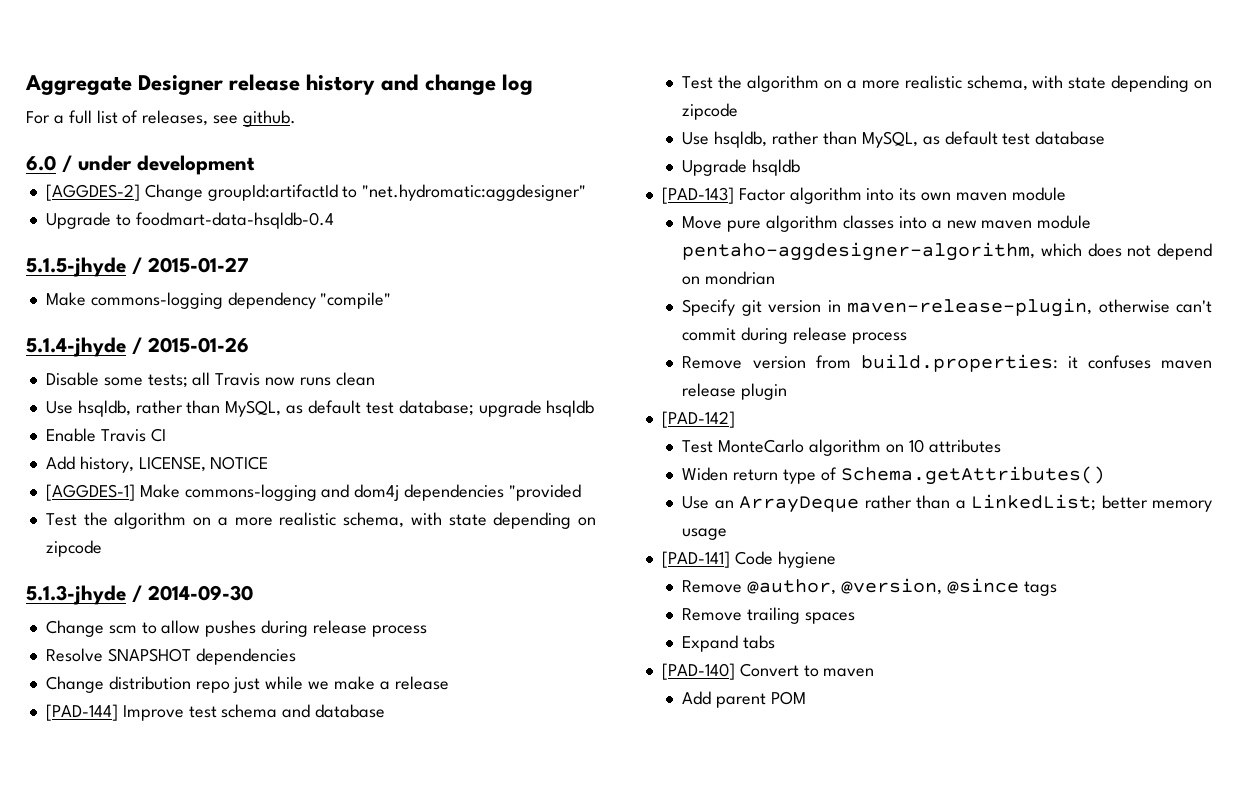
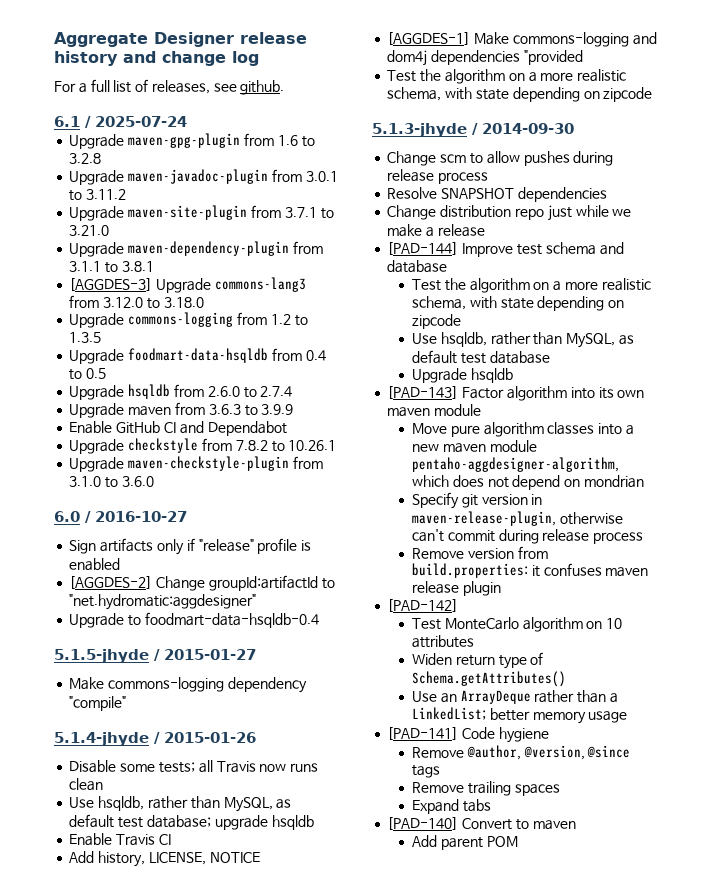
[26,155,255,175] 6.0 / under development -> [54,116,187,128] [69,133,315,149] [69,153,102,164] [69,169,338,185] [69,189,127,201] [69,205,334,221] [69,225,110,236] [69,241,323,257] [69,261,154,273] [69,277,306,293] [69,295,204,309] [69,312,308,328] [69,332,102,343] [69,348,326,364] [69,368,107,380] [69,384,293,400] [69,402,294,418] [69,421,287,436] [69,438,337,454] [69,456,323,472] [69,476,154,488] [54,511,187,523] [69,538,312,555] [69,558,121,571] 6.1 / 2025-07-24 // Upgrade maven-gpg-plugin from 1.6 to 3.2.8 // Upgrade maven-javadoc-plugin from 3.0.1 to 3.11.2 // Upgrade maven-site-plugin from 3.7.1 to 3.21.0 // Upgrade maven-dependency-plugin from 3.1.1 to 3.8.1 // [AGGDES-3] Upgrade commons-lang3 from 3.12.0 to 3.18.0 // Upgrade commons-logging from 1.2 to 1.3.5 // Upgrade foodmart-data-hsqldb from 0.4 to 0.5 // Upgrade hsqldb from 2.6.0 to 2.7.4 // Upgrade maven from 3.6.3 to 3.9.9 // Enable GitHub CI and Dependabot // Upgrade checkstyle from 7.8.2 to 10.26.1 // Upgrade maven-checkstyle-plugin from 3.1.0 to 3.6.0 // 6.0 / 2016-10-27 // Sign artifacts only if "release" profile is enabled

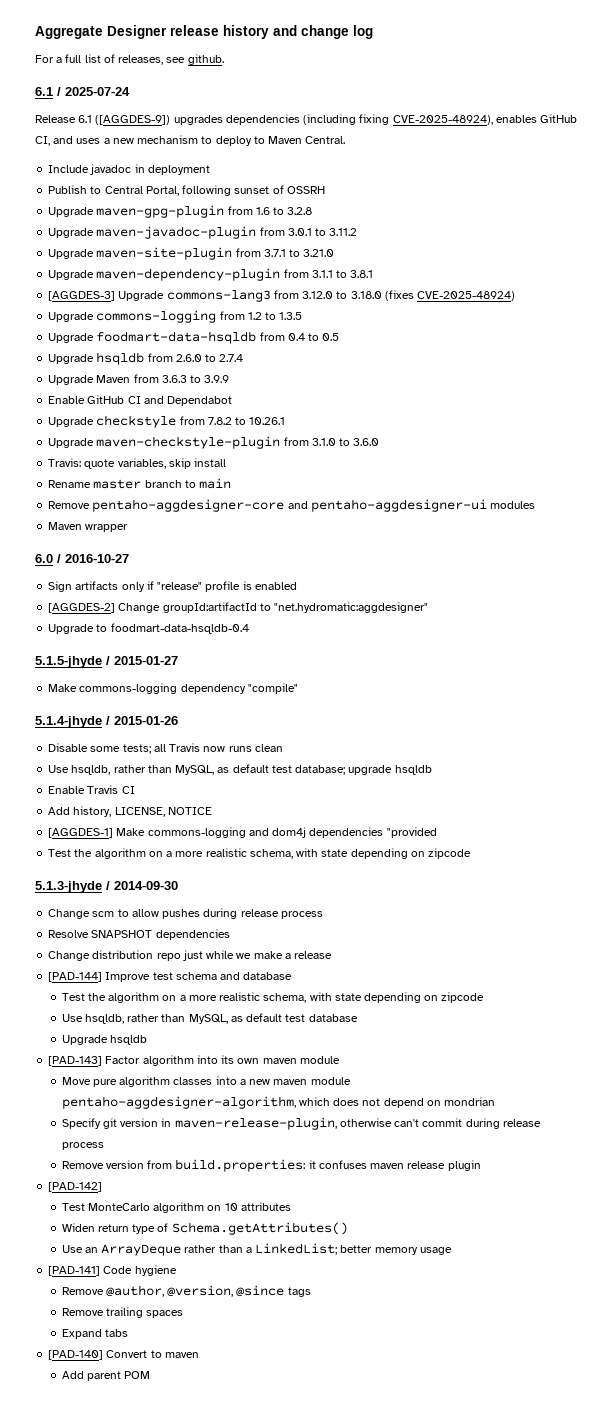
(187, 121) none -> [35,114,578,125] [35,135,346,146] [48,164,210,175] [48,185,325,196] // Release 6.1 ([AGGDES-9]) upgrades dependencies (including fixing CVE-2025-48924), enables GitHub CI, and uses a new mechanism to deploy to Maven Central. // Include javadoc in deployment // Publish to Central Portal, following sunset of OSSRH
(204, 302) none -> [384,290,516,301] (fixes CVE-2025-48924)
[128,406,172,416] maven -> [96,375,131,383] Maven
(154, 481) none -> [48,458,227,469] [48,478,232,489] [48,499,536,512] [48,522,129,532] // Travis: quote variables, skip install // Rename master branch to main // Remove pentaho-aggdesigner-core and pentaho-aggdesigner-ui modules // Maven wrapper

